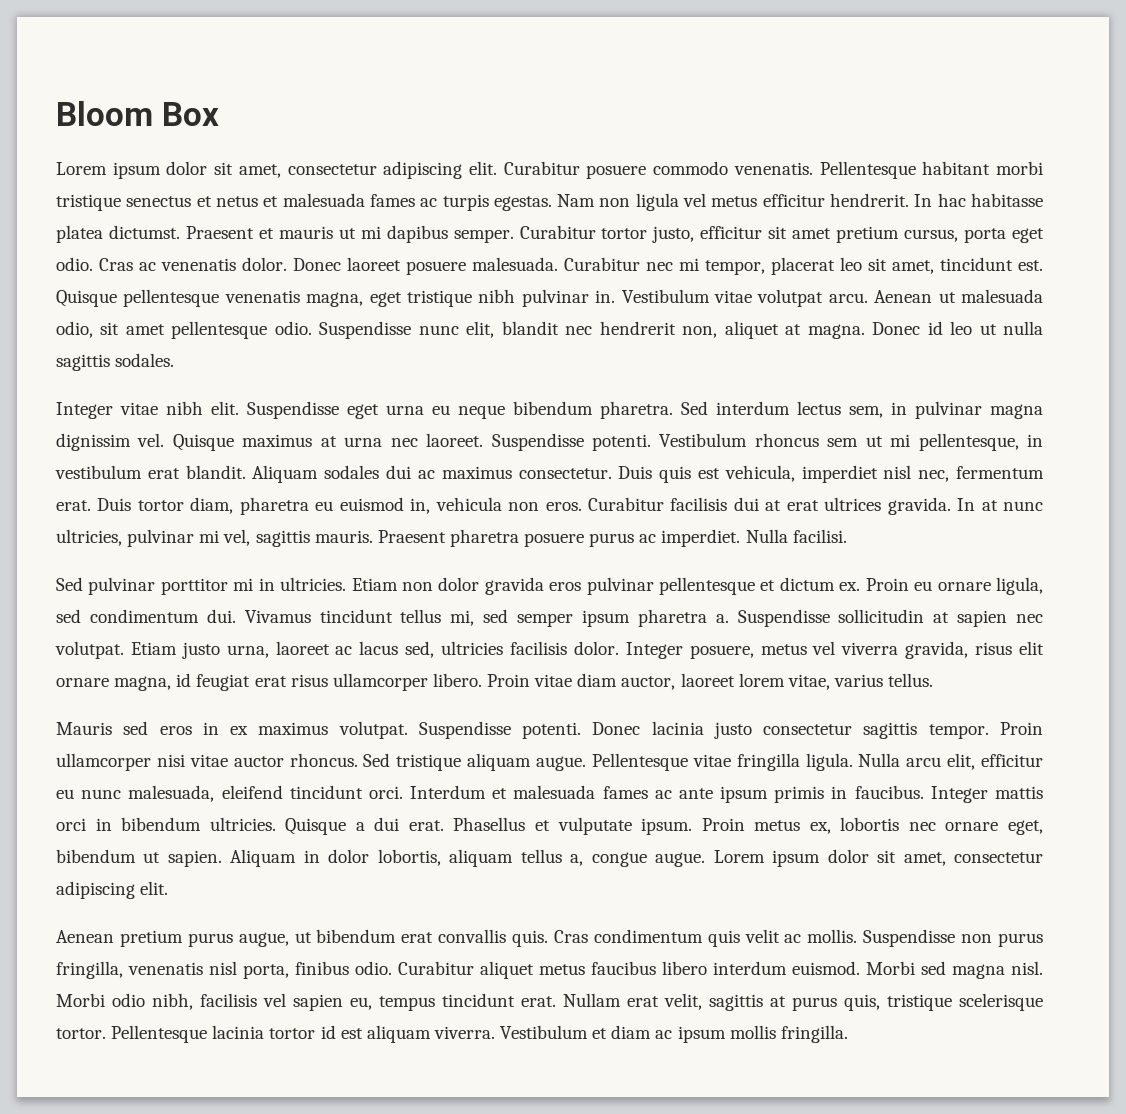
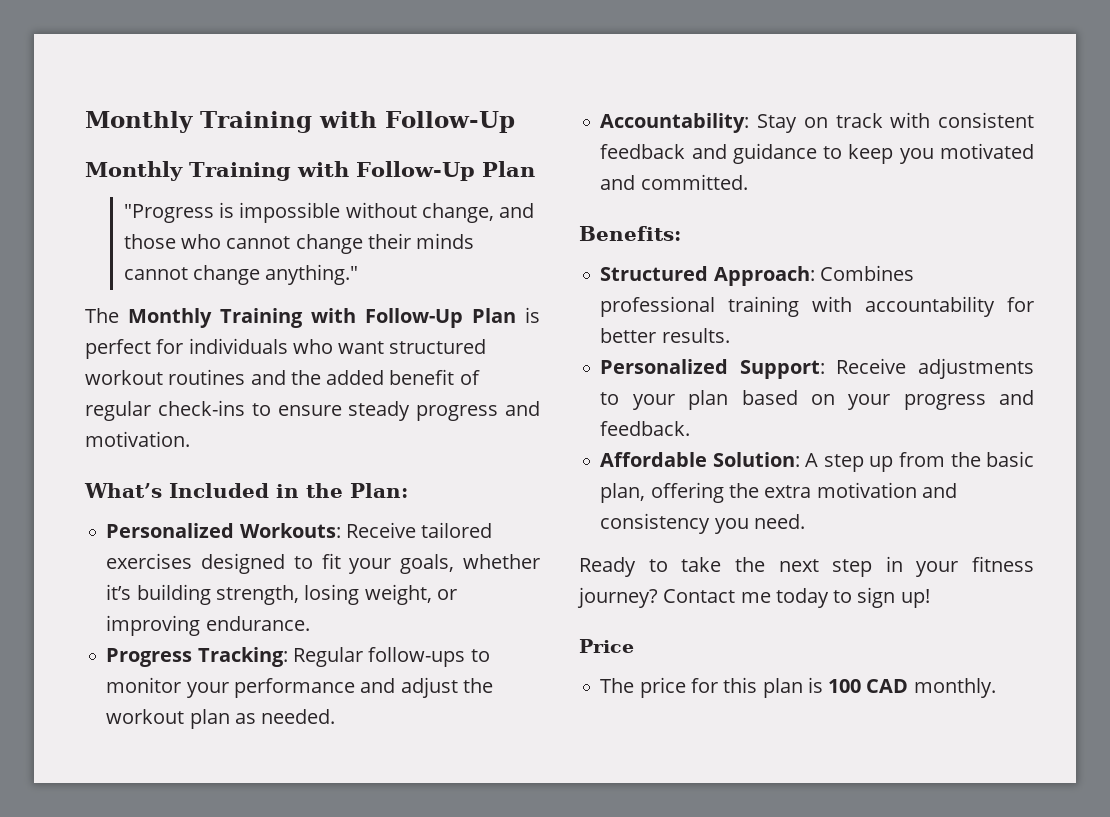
[56,101,219,126] [56,161,1043,179] [56,193,1043,211] [56,225,1045,243] [56,257,1043,275] [56,289,1043,307] [56,321,1044,339] [56,353,175,371] [56,401,1043,419] [56,433,1043,451] [55,465,1044,483] [56,497,1044,515] [56,529,847,547] [56,577,1044,595] [56,609,1043,627] [55,641,1045,659] [56,673,934,691] [56,721,1043,739] [56,753,1043,771] [56,785,1043,803] [56,817,1043,835] [56,849,1044,867] [56,881,169,899] [56,929,1043,947] [56,961,1043,979] [56,993,1043,1011] [56,1025,848,1043] Bloom Box // Lorem ipsum dolor sit amet, consectetur adipiscing elit. Curabitur posuere commodo venenatis. Pellentesque habitant morbi tristique senectus et netus et malesuada fames ac turpis egestas. Nam non ligula vel metus efficitur hendrerit. In hac habitasse platea dictumst. Praesent et mauris ut mi dapibus semper. Curabitur tortor justo, efficitur sit amet pretium cursus, porta eget odio. Cras ac venenatis dolor. Donec laoreet posuere malesuada. Curabitur nec mi tempor, placerat leo sit amet, tincidunt est. Quisque pellentesque venenatis magna, eget tristique nibh pulvinar in. Vestibulum vitae volutpat arcu. Aenean ut malesuada odio, sit amet pellentesque odio. Suspendisse nunc elit, blandit nec hendrerit non, aliquet at magna. Donec id leo ut nulla sagittis sodales. // Integer vitae nibh elit. Suspendisse eget urna eu neque bibendum pharetra. Sed interdum lectus sem, in pulvinar magna dignissim vel. Quisque maximus at urna nec laoreet. Suspendisse potenti. Vestibulum rhoncus sem ut mi pellentesque, in vestibulum erat blandit. Aliquam sodales dui ac maximus consectetur. Duis quis est vehicula, imperdiet nisl nec, fermentum erat. Duis tortor diam, pharetra eu euismod in, vehicula non eros. Curabitur facilisis dui at erat ultrices gravida. In at nunc ultricies, pulvinar mi vel, sagittis mauris. Praesent pharetra posuere purus ac imperdiet. Nulla facilisi. // Sed pulvinar porttitor mi in ultricies. Etiam non dolor gravida eros pulvinar pellentesque et dictum ex. Proin eu ornare ligula, sed condimentum dui. Vivamus tincidunt tellus mi, sed semper ipsum pharetra a. Suspendisse sollicitudin at sapien nec volutpat. Etiam justo urna, laoreet ac lacus sed, ultricies facilisis dolor. Integer posuere, metus vel viverra gravida, risus elit ornare magna, id feugiat erat risus ullamcorper libero. Proin vitae diam auctor, laoreet lorem vitae, varius tellus. // Mauris sed eros in ex maximus volutpat. Suspendisse potenti. Donec lacinia justo consectetur sagittis tempor. Proin ullamcorper nisi vitae auctor rhoncus. Sed tristique aliquam augue. Pellentesque vitae fringilla ligula. Nulla arcu elit, efficitur eu nunc malesuada, eleifend tincidunt orci. Interdum et malesuada fames ac ante ipsum primis in faucibus. Integer mattis orci in bibendum ultricies. Quisque a dui erat. Phasellus et vulputate ipsum. Proin metus ex, lobortis nec ornare eget, bibendum ut sapien. Aliquam in dolor lobortis, aliquam tellus a, congue augue. Lorem ipsum dolor sit amet, consectetur adipiscing elit. // Aenean pretium purus augue, ut bibendum erat convallis quis. Cras condimentum quis velit ac mollis. Suspendisse non purus fringilla, venenatis nisl porta, finibus odio. Curabitur aliquet metus faucibus libero interdum euismod. Morbi sed magna nisl. Morbi odio nibh, facilisis vel sapien eu, tempus tincidunt erat. Nullam erat velit, sagittis at purus quis, tristique scelerisque tortor. Pellentesque lacinia tortor id est aliquam viverra. Vestibulum et diam ac ipsum mollis fringilla. -> [85,111,515,133] [85,161,535,181] [123,202,535,223] [123,233,475,254] [123,264,359,285] [85,307,540,328] [85,338,487,359] [85,369,480,385] [85,400,540,421] [85,431,190,447] [84,483,408,498] [106,522,493,538] [106,553,540,574] [106,584,457,605] [106,615,310,636] [106,647,490,667] [106,677,493,698] [106,709,336,729] [600,112,1034,133] [600,143,1034,164] [600,174,748,190] [579,226,681,241] [600,265,914,286] [600,296,1034,317] [600,328,730,343] [600,358,1034,379] [600,390,1034,410] [600,421,691,436] [600,451,1034,472] [600,482,957,503] [600,513,805,534] [579,556,1034,577] [577,587,930,608] [579,639,634,653] [600,677,996,698] Monthly Training with Follow-Up // Monthly Training with Follow-Up Plan // "Progress is impossible without change, and those who cannot change their minds cannot change anything." // The Monthly Training with Follow-Up Plan is perfect for individuals who want structured workout routines and the added benefit of regular check-ins to ensure steady progress and motivation. // What’s Included in the Plan: // Personalized Workouts: Receive tailored exercises designed to fit your goals, whether it’s building strength, losing weight, or improving endurance. // Progress Tracking: Regular follow-ups to monitor your performance and adjust the workout plan as needed. // Accountability: Stay on track with consistent feedback and guidance to keep you motivated and committed. // Benefits: // Structured Approach: Combines professional training with accountability for better results. // Personalized Support: Receive adjustments to your plan based on your progress and feedback. // Affordable Solution: A step up from the basic plan, offering the extra motivation and consistency you need. // Ready to take the next step in your fitness journey? Contact me today to sign up! // Price // The price for this plan is 100 CAD monthly.

